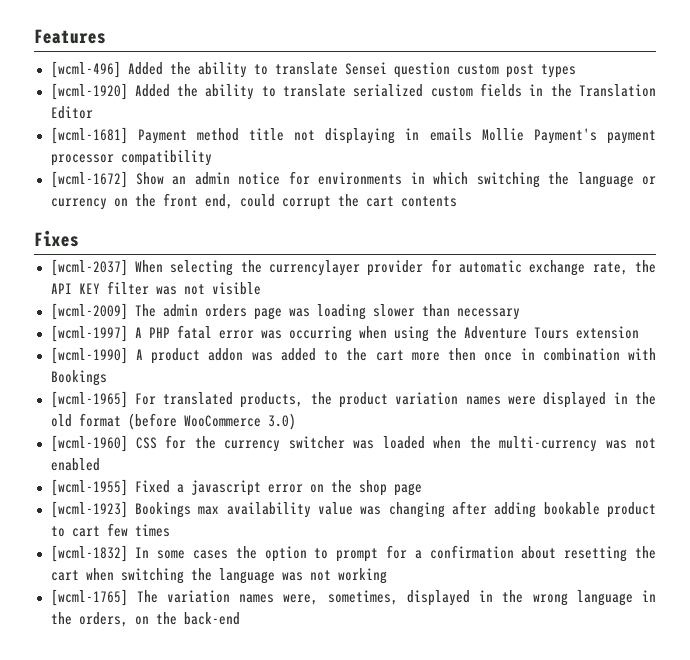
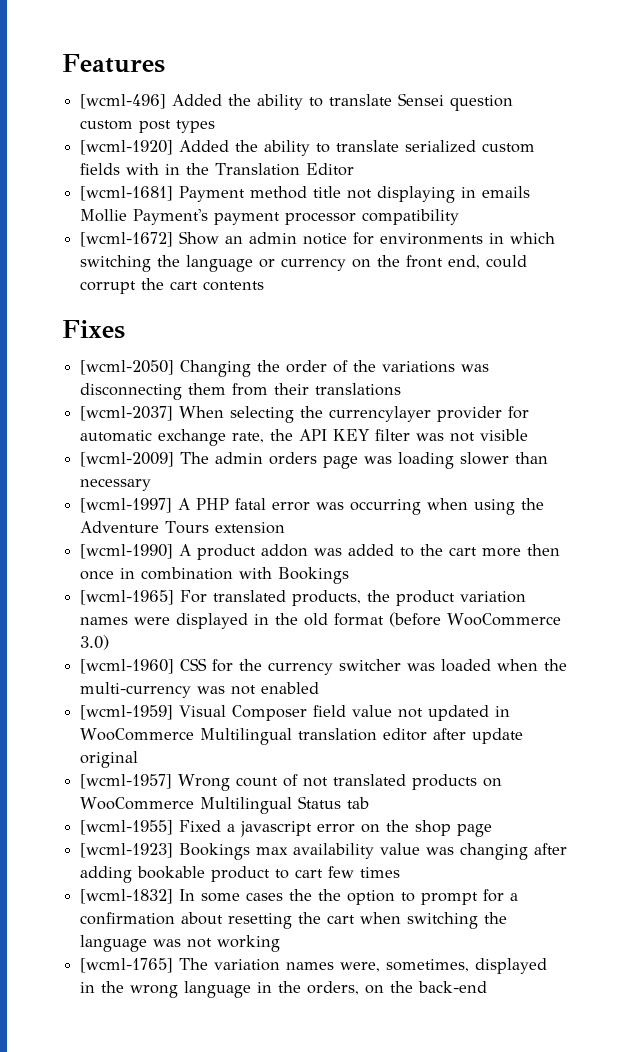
(523, 90) none -> [126,163,160,175] with
(79, 238) none -> [80,360,490,377] [80,383,402,400] // [wcml-2050] Changing the order of the variations was disconnecting them from their translations
(100, 464) none -> [80,705,511,721] [80,728,524,745] [80,751,139,768] [80,774,503,791] [80,796,370,814] // [wcml-1959] Visual Composer field value not updated in WooCommerce Multilingual translation editor after update original // [wcml-1957] Wrong count of not translated products on WooCommerce Multilingual Status tab
(257, 552) none -> [318,889,342,901] the

